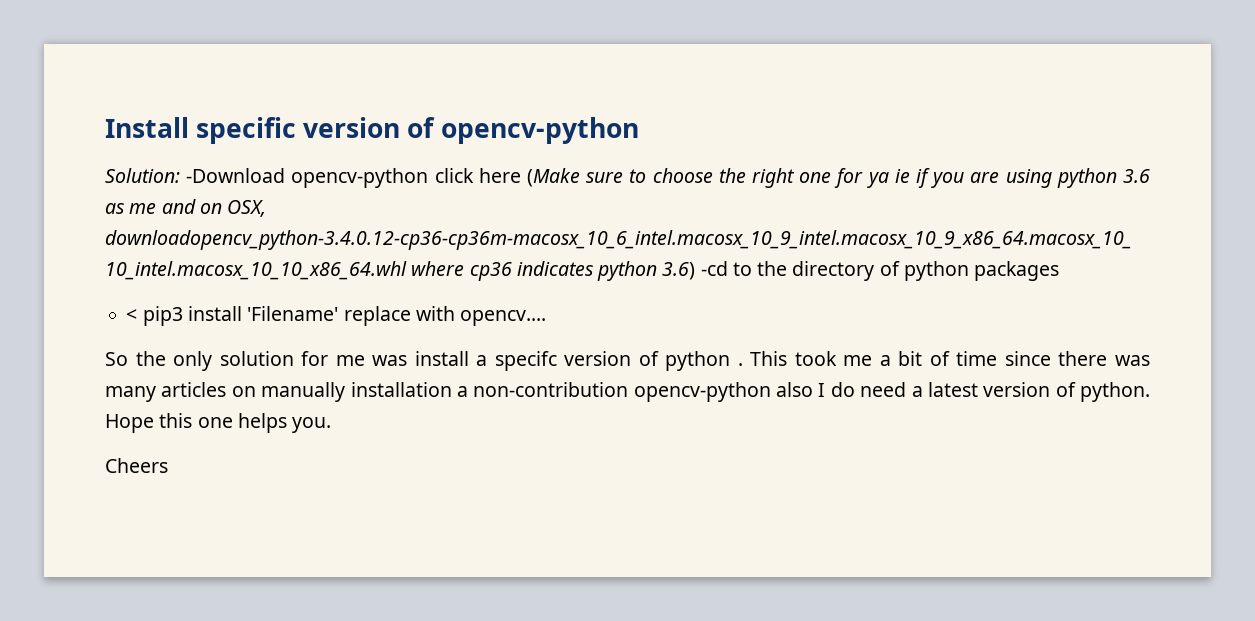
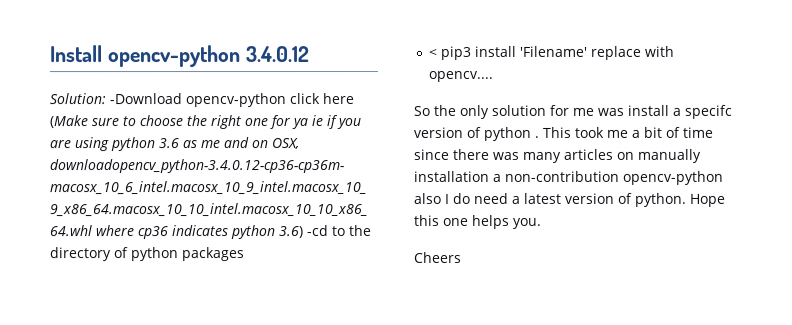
[196,117,639,144] specific version of opencv-python -> [106,45,309,68] opencv-python 3.4.0.12

